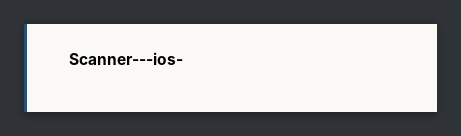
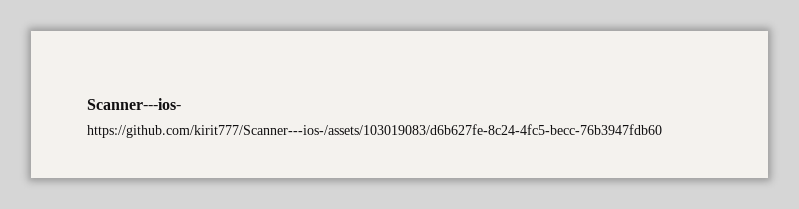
(183, 58) none -> [87,124,662,138] // https://github.com/kirit777/Scanner---ios-/assets/103019083/d6b627fe-8c24-4fc5-becc-76b3947fdb60

